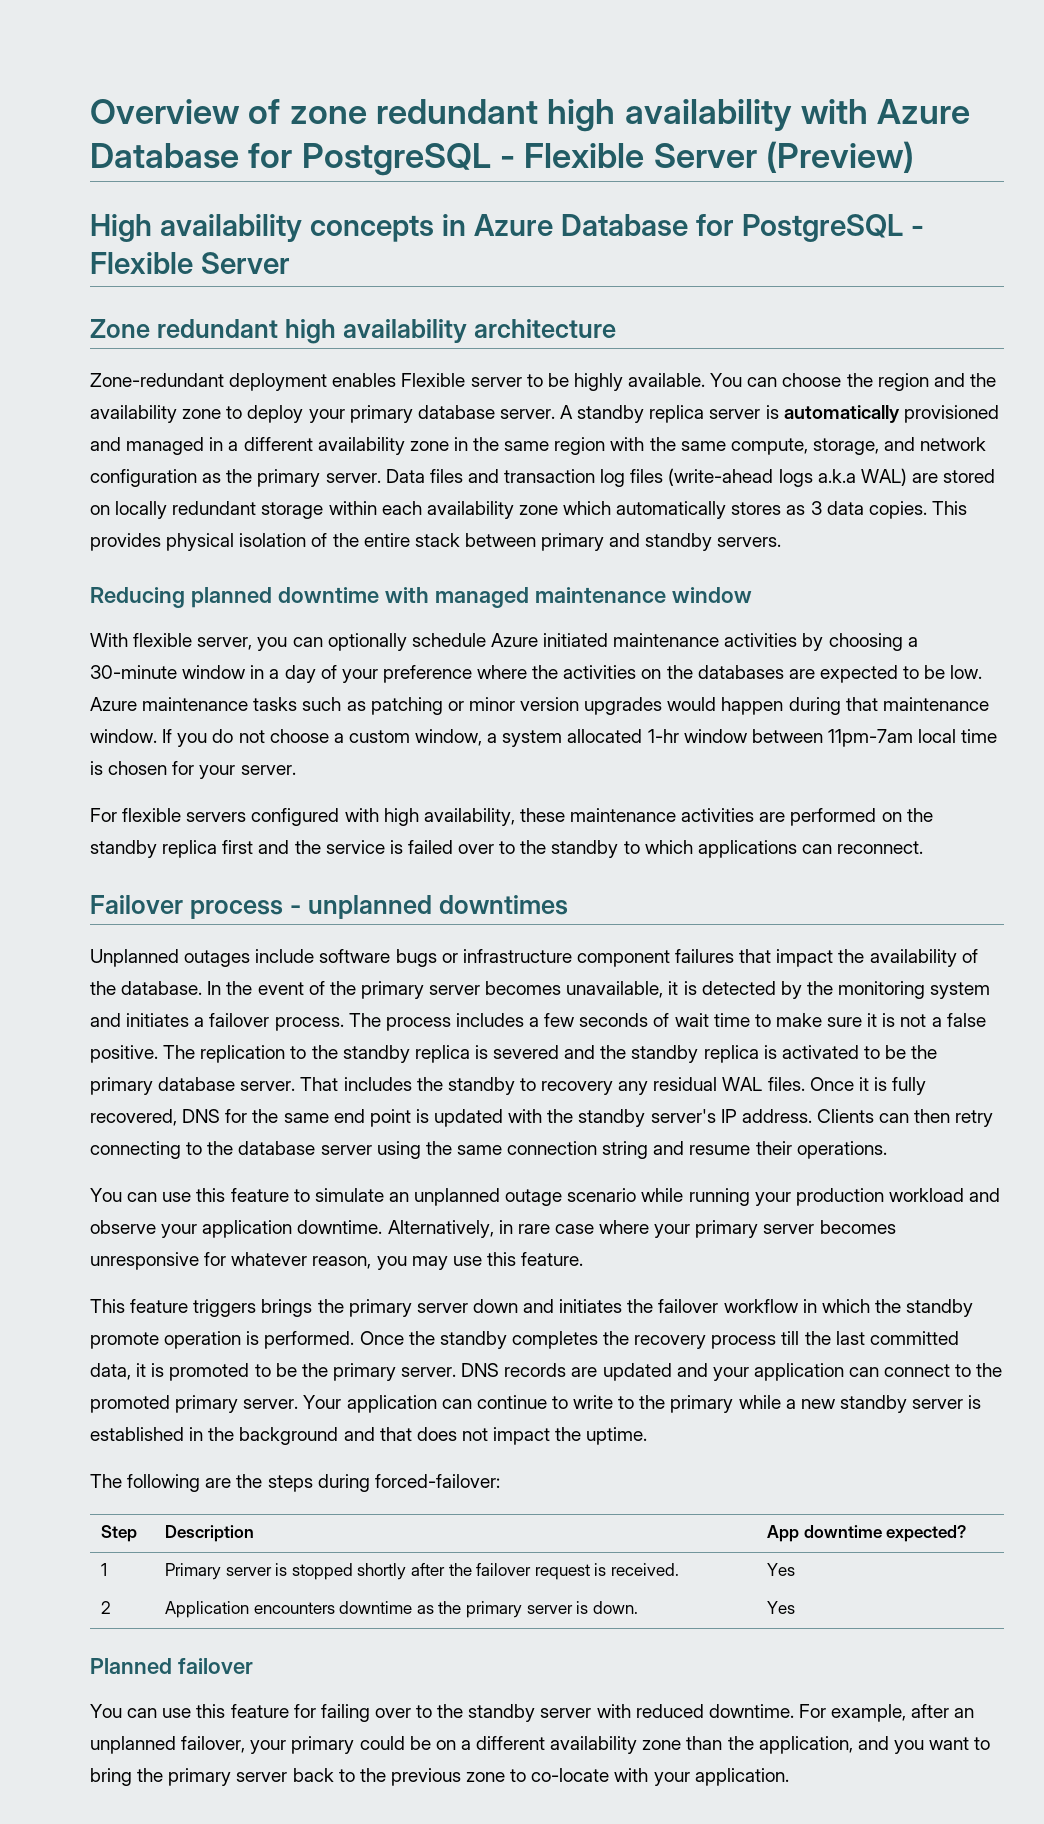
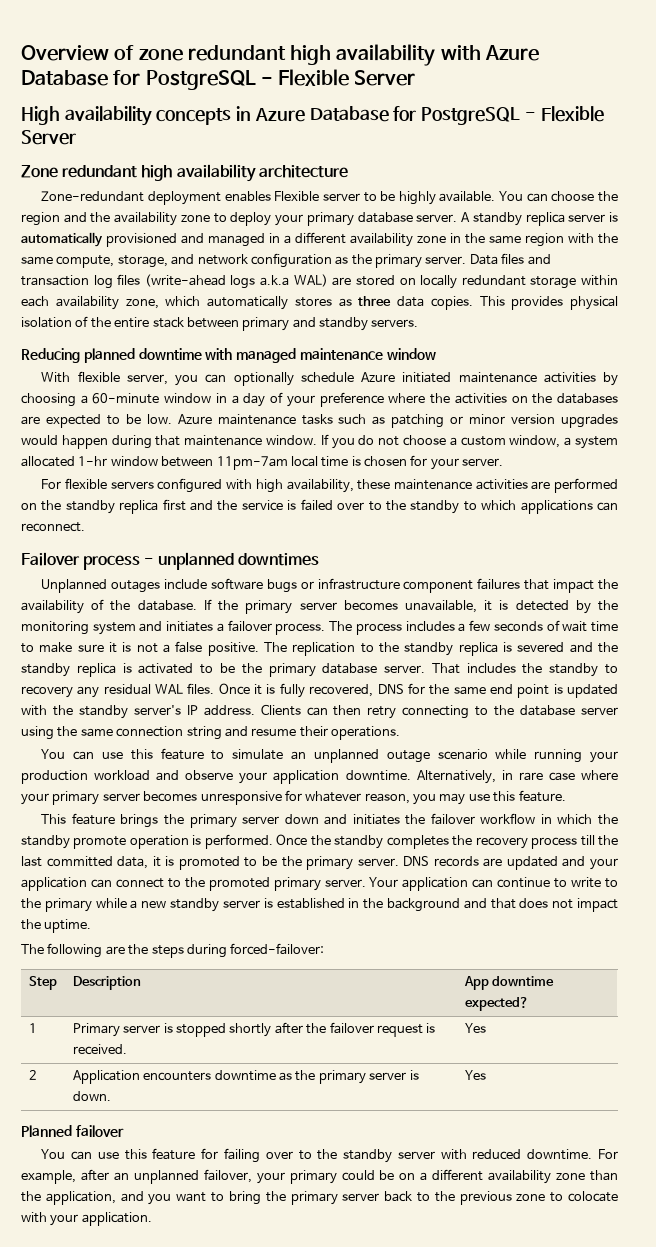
[765,141,914,173] (Preview) -> (416, 78) none
[518,505,558,515] zone -> [125,299,159,309] zone,
[810,501,822,515] 3 -> [358,296,392,306] three
[90,665,177,679] 30-minute -> [92,393,160,404] 60-minute
[207,981,325,995] In the event of -> [203,599,212,610] If
[193,1299,257,1317] triggers -> (115, 819) none
[531,1768,610,1782] co-locate -> [568,1191,618,1202] colocate

